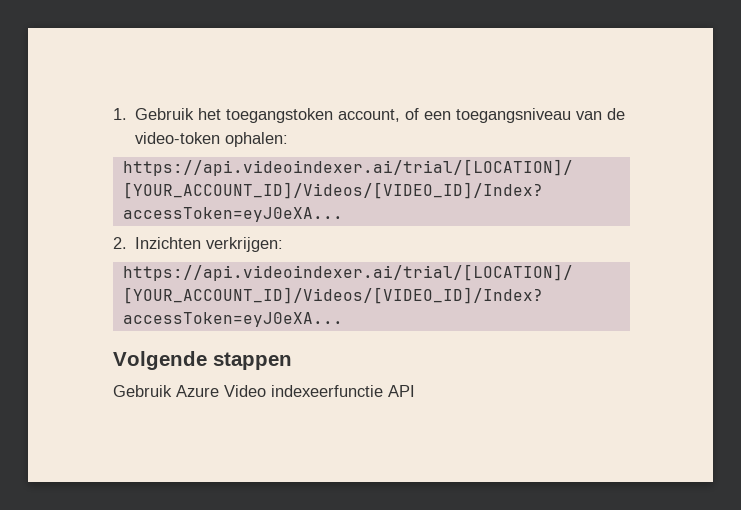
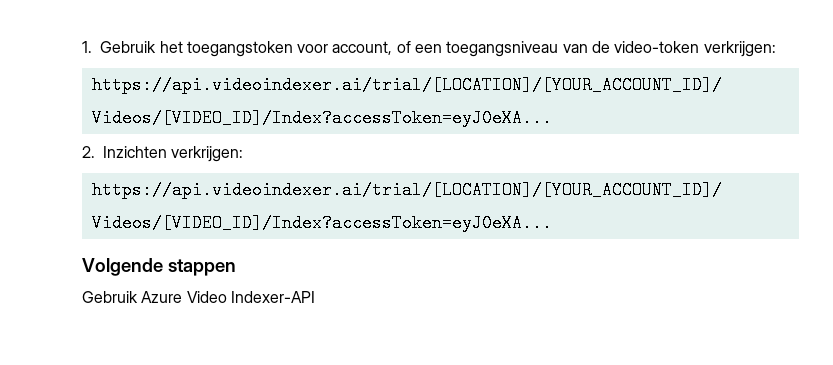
(334, 115) none -> [297,44,329,53] voor
[225,132,289,147] ophalen: -> [703,41,776,57] verkrijgen:
[271,385,415,397] indexeerfunctie API -> [230,291,315,303] Indexer-API

